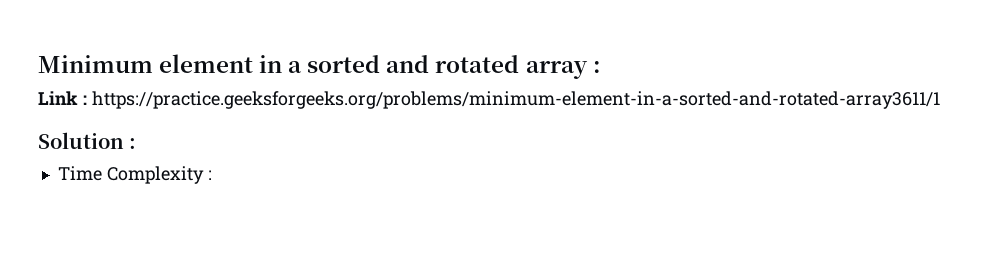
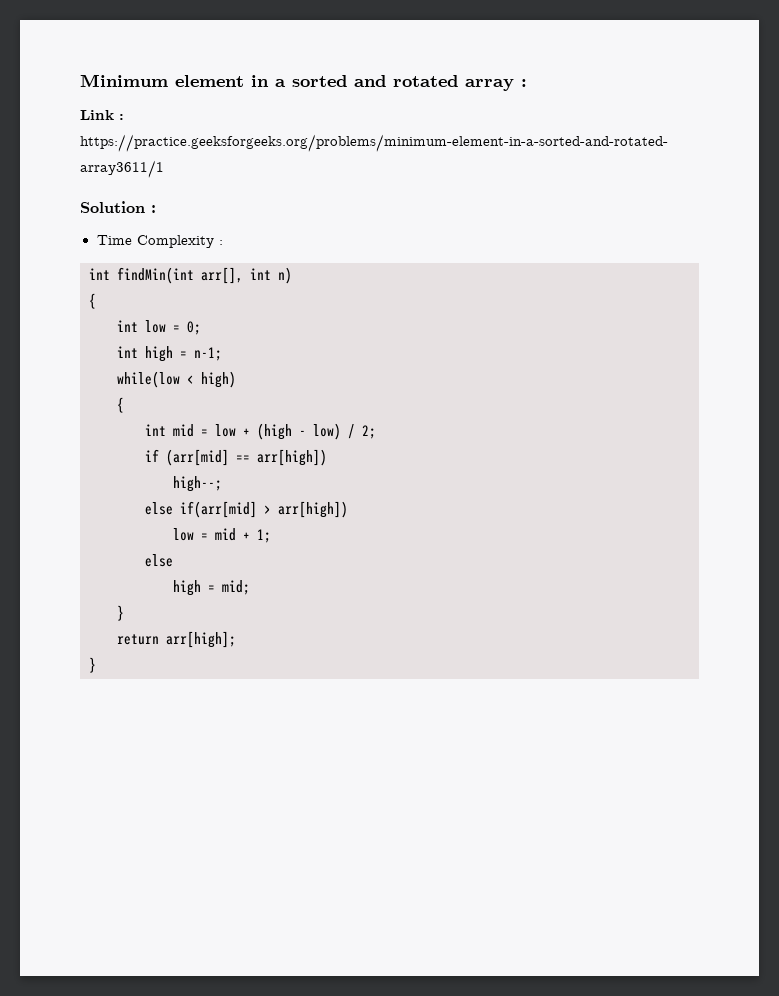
(212, 175) none -> [89,267,292,284] [89,293,96,309] [117,320,201,335] [117,346,222,362] [117,371,236,388] [117,397,124,413] [145,423,376,440] [145,449,327,466] [173,476,222,492] [145,501,348,518] [173,528,271,543] [145,554,173,567] [173,580,250,596] [117,605,124,621] [117,631,236,648] [89,657,96,673] // int findMin(int arr[], int n) // { // int low = 0; // int high = n-1; // while(low < high) // { // int mid = low + (high - low) / 2; // if (arr[mid] == arr[high]) // high--; // else if(arr[mid] > arr[high]) // low = mid + 1; // else // high = mid; // } // return arr[high]; // }

